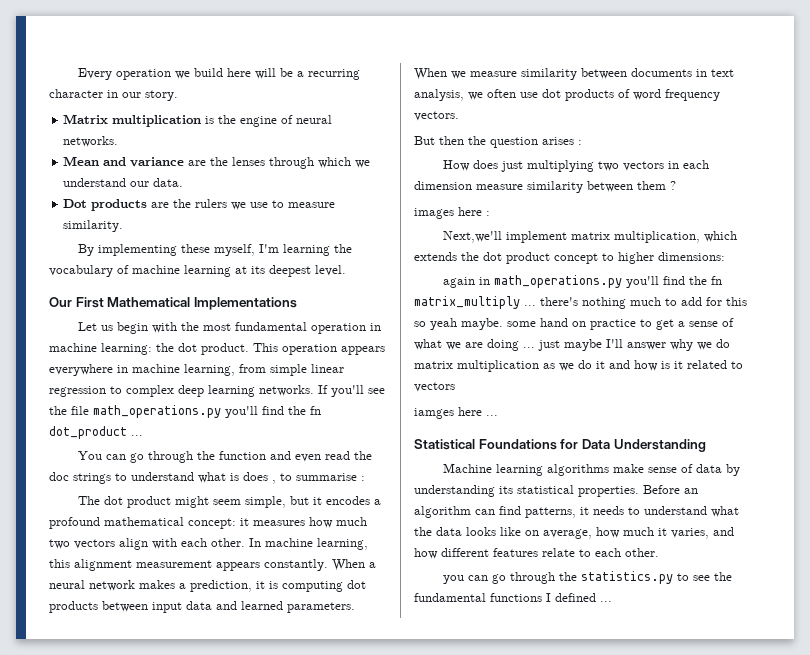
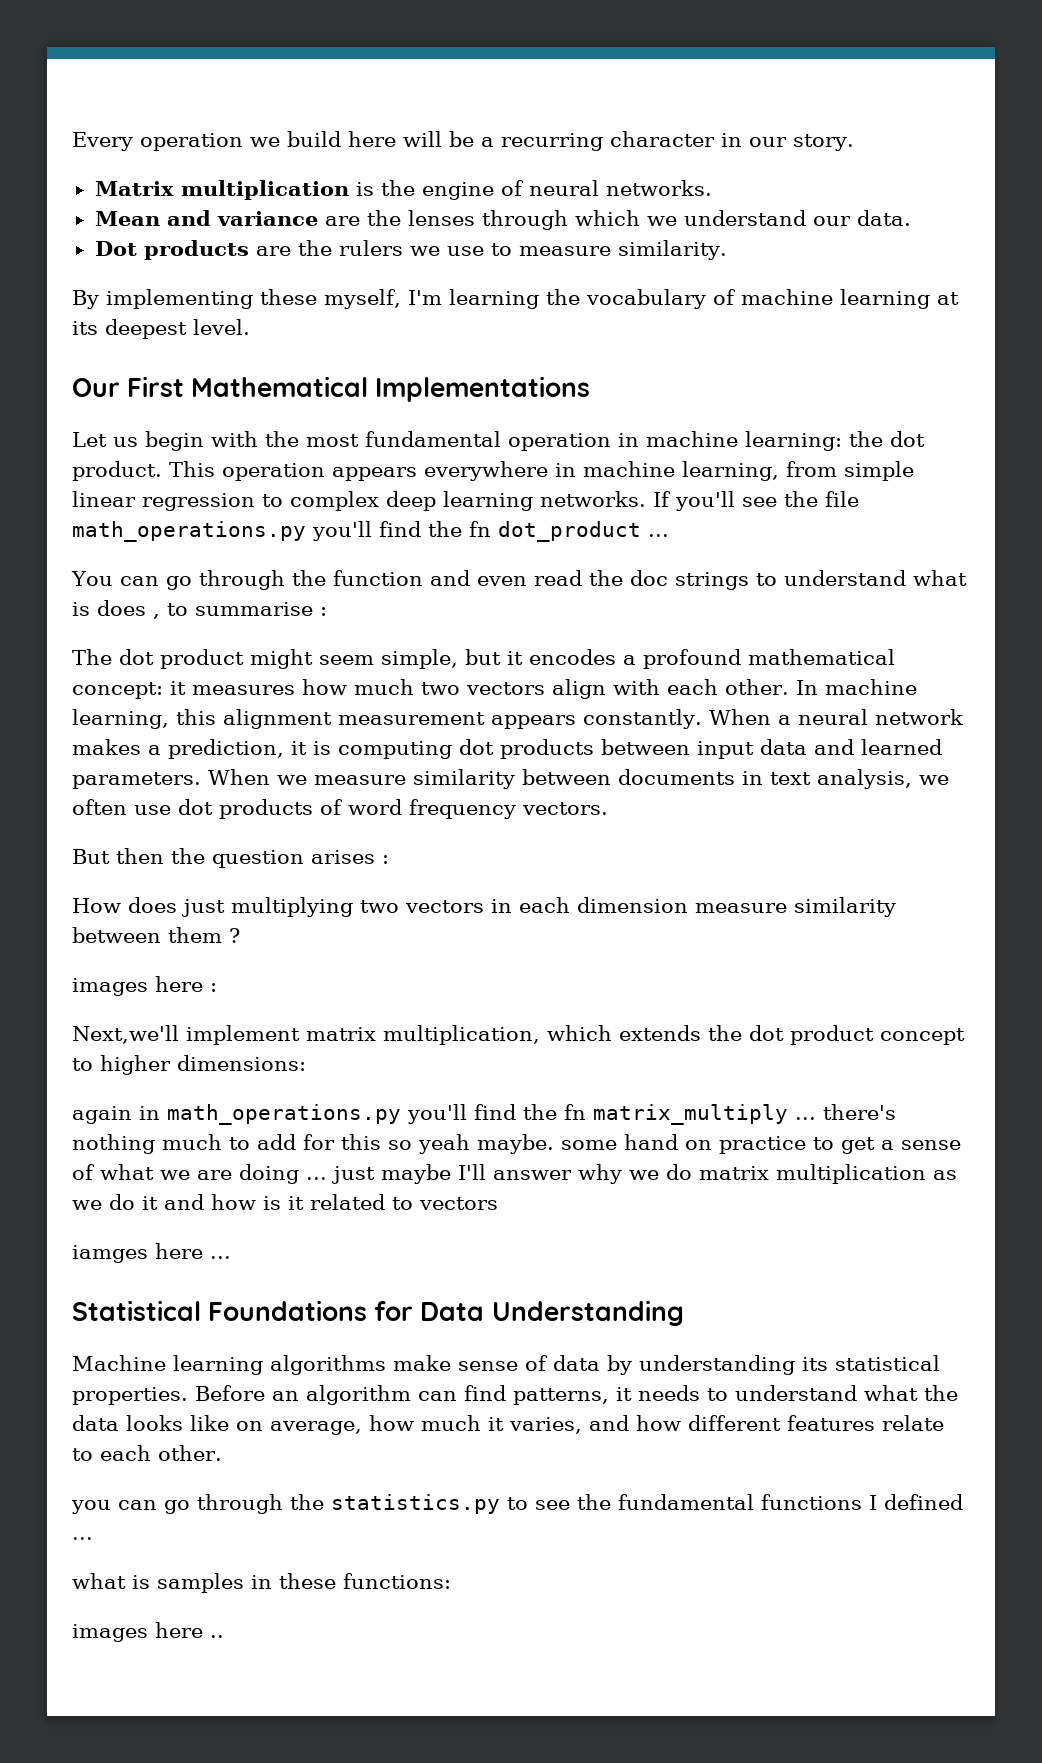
(612, 601) none -> [72,1573,451,1593] [72,1622,224,1642] // what is samples in these functions: // images here ..

